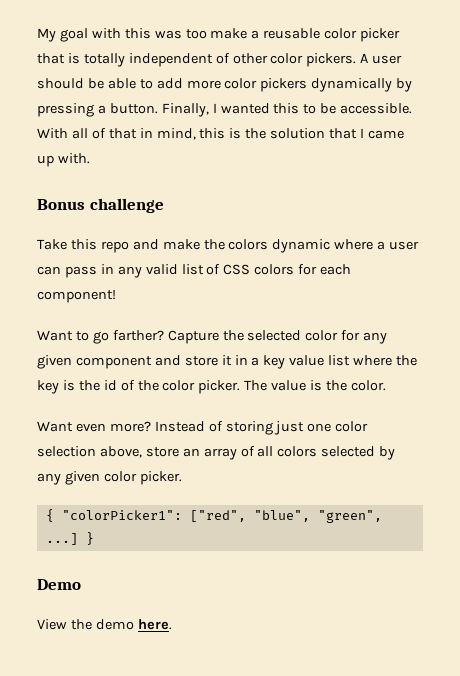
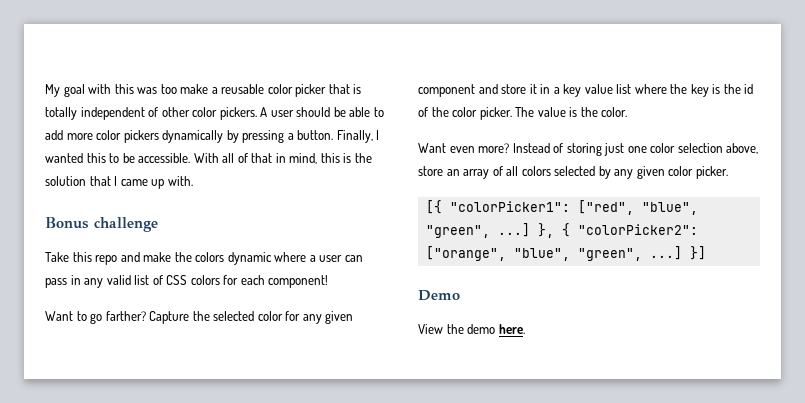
[45,509,54,522] { -> [425,200,442,214] [{
[85,532,94,545] } -> [537,223,698,238] [425,246,706,261] }, { "colorPicker2": ["orange", "blue", "green", ...] }]

